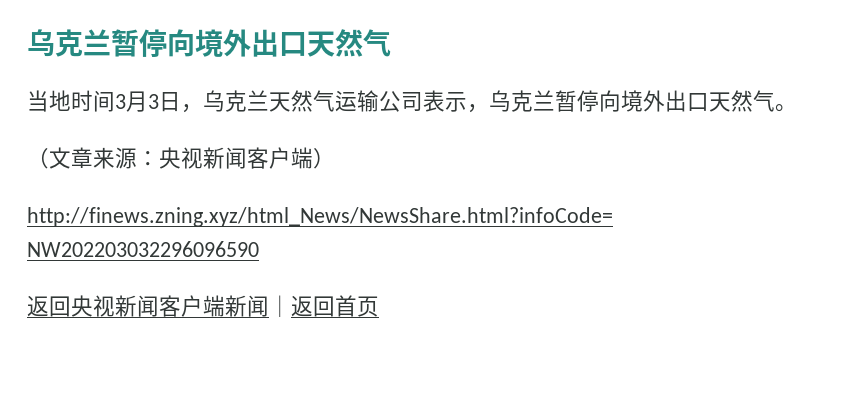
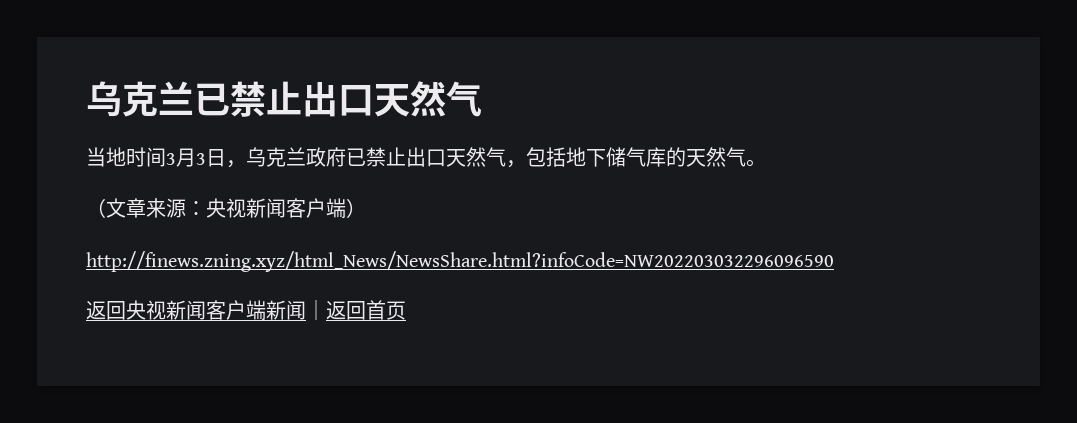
[27,29,251,57] 乌克兰暂停向境外 -> [86,81,302,117] 乌克兰已禁止
[269,90,709,113] 天然气运输公司表示，乌克兰暂停向境外出口 -> [306,147,686,168] 政府已禁止出口天然气，包括地下储气库的

